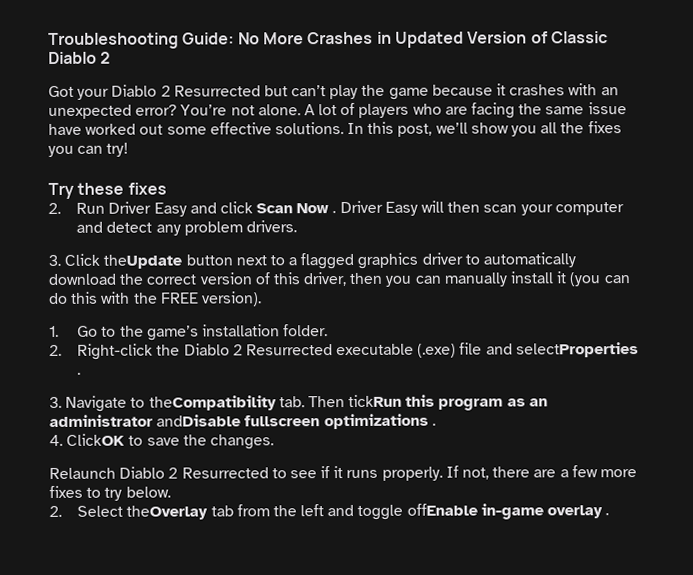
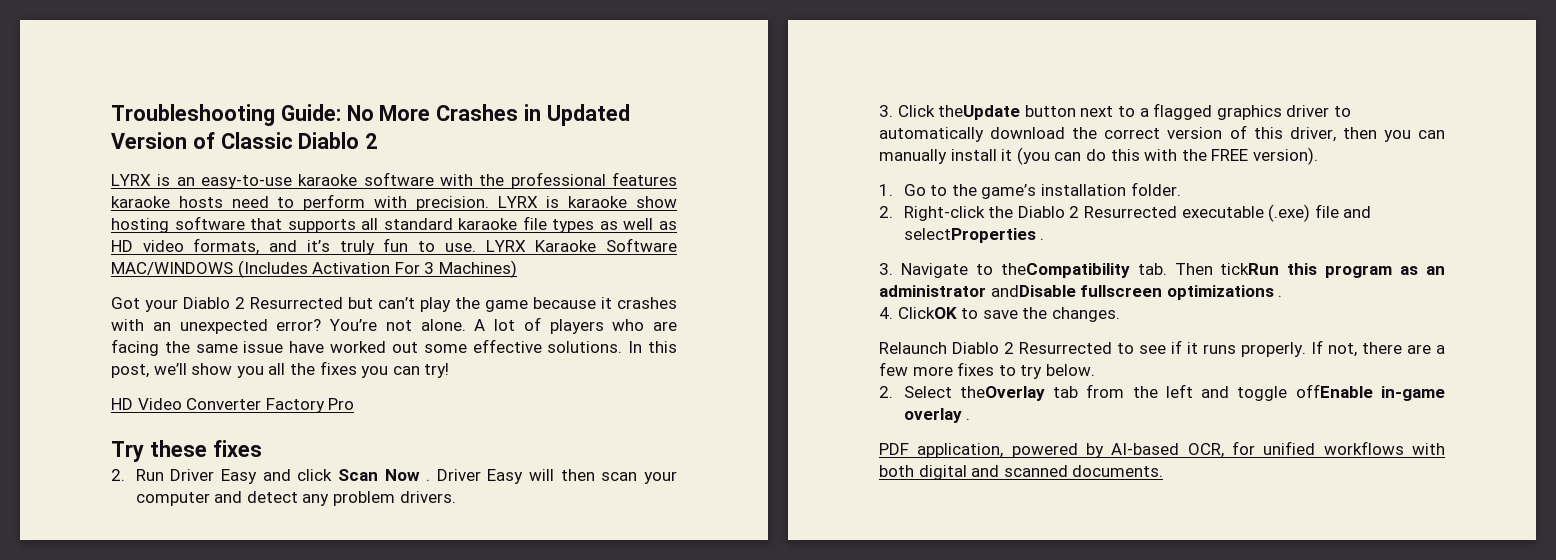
(112, 57) none -> [111,172,677,189] [111,194,677,211] [111,216,677,233] [111,238,678,255] [111,260,517,278] // LYRX is an easy-to-use karaoke software with the professional features karaoke hosts need to perform with precision. LYRX is karaoke show hosting software that supports all standard karaoke file types as well as HD video formats, and it’s truly fun to use. LYRX Karaoke Software MAC/WINDOWS (Includes Activation For 3 Machines)
(130, 149) none -> [111,398,355,413] // HD Video Converter Factory Pro
(610, 514) none -> [879,441,1445,458] [879,465,1164,480] // PDF application, powered by AI-based OCR, for unified workflows with both digital and scanned documents.

